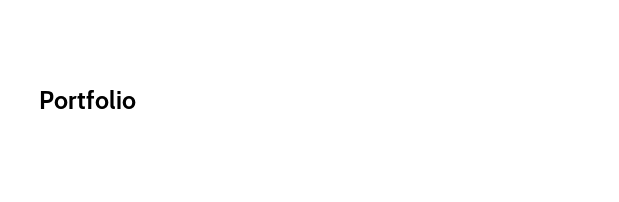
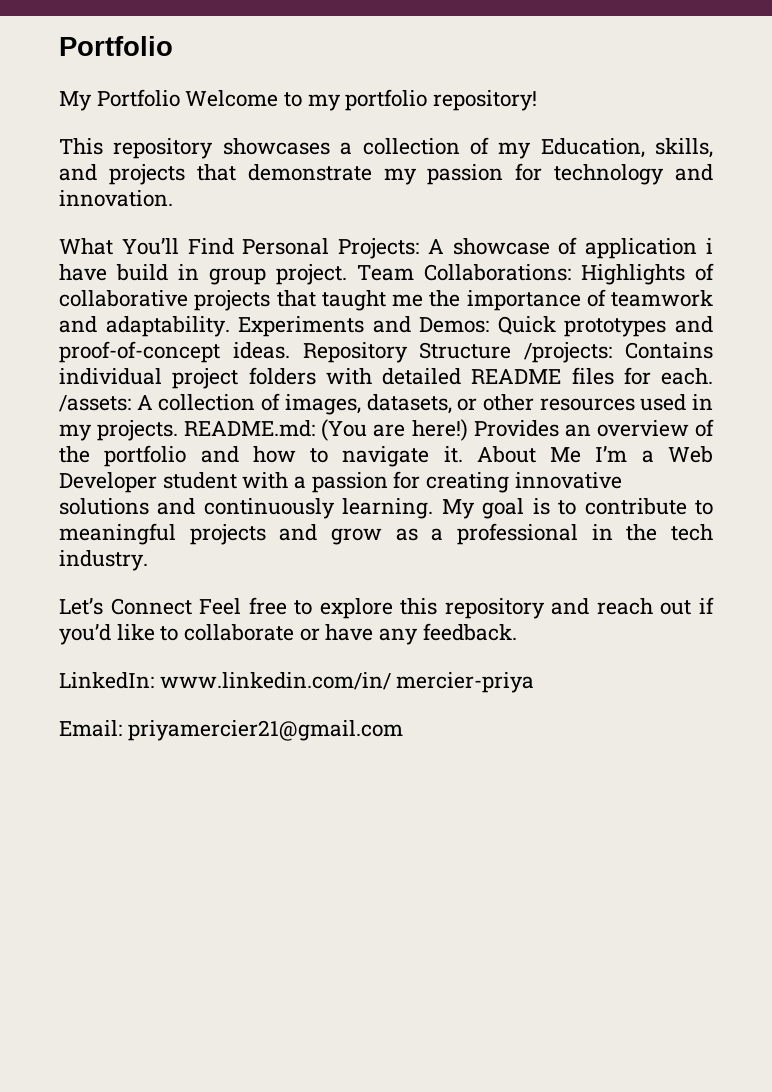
[39,90,136,109] Portfolio -> [59,36,173,56] [59,89,538,111] [59,137,713,159] [59,163,713,185] [59,190,173,207] [59,237,713,259] [59,263,714,285] [59,289,713,311] [59,316,713,337] [59,341,713,363] [59,367,713,389] [59,393,713,415] [59,419,714,441] [59,445,713,467] [59,471,622,493] [59,498,714,519] [59,523,713,545] [59,550,148,571] [59,597,714,619] [59,623,517,645] [59,672,535,693] [59,720,403,741] Portfolio // My Portfolio Welcome to my portfolio repository! // This repository showcases a collection of my Education, skills, and projects that demonstrate my passion for technology and innovation. // What You’ll Find Personal Projects: A showcase of application i have build in group project. Team Collaborations: Highlights of collaborative projects that taught me the importance of teamwork and adaptability. Experiments and Demos: Quick prototypes and proof-of-concept ideas. Repository Structure /projects: Contains individual project folders with detailed README files for each. /assets: A collection of images, datasets, or other resources used in my projects. README.md: (You are here!) Provides an overview of the portfolio and how to navigate it. About Me I’m a Web Developer student with a passion for creating innovative solutions and continuously learning. My goal is to contribute to meaningful projects and grow as a professional in the tech industry. // Let’s Connect Feel free to explore this repository and reach out if you’d like to collaborate or have any feedback. // LinkedIn: www.linkedin.com/in/ mercier-priya // Email: priyamercier21@gmail.com

